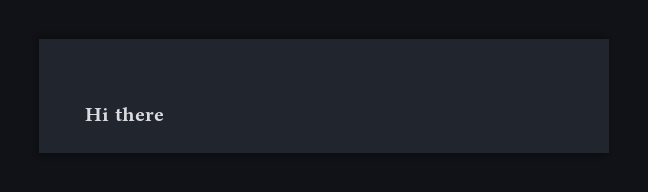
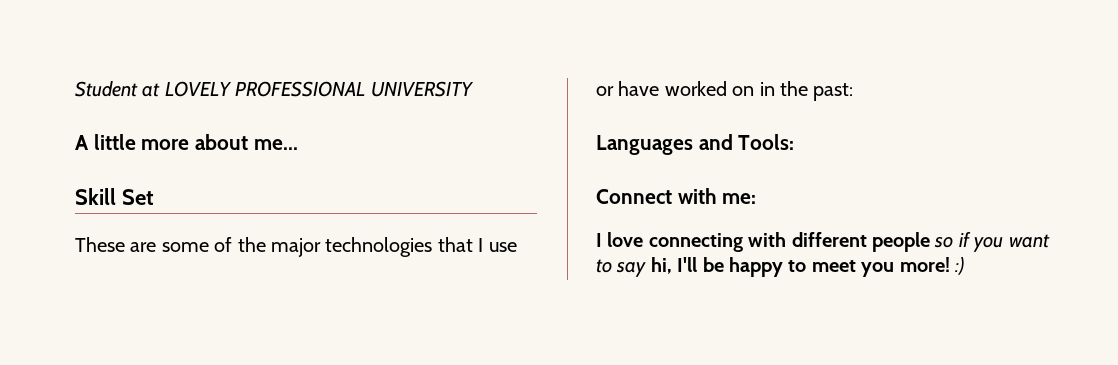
[85,107,164,121] Hi there -> [75,81,474,97] [75,134,298,150] [75,188,154,205] [75,237,517,257] [596,81,854,101] [596,134,795,155] [596,188,757,204] [596,232,1050,252] [596,257,964,277] Student at LOVELY PROFESSIONAL UNIVERSITY // A little more about me... // Skill Set // These are some of the major technologies that I use or have worked on in the past: // Languages and Tools: // Connect with me: // I love connecting with different people so if you want to say hi, I'll be happy to meet you more! :)

